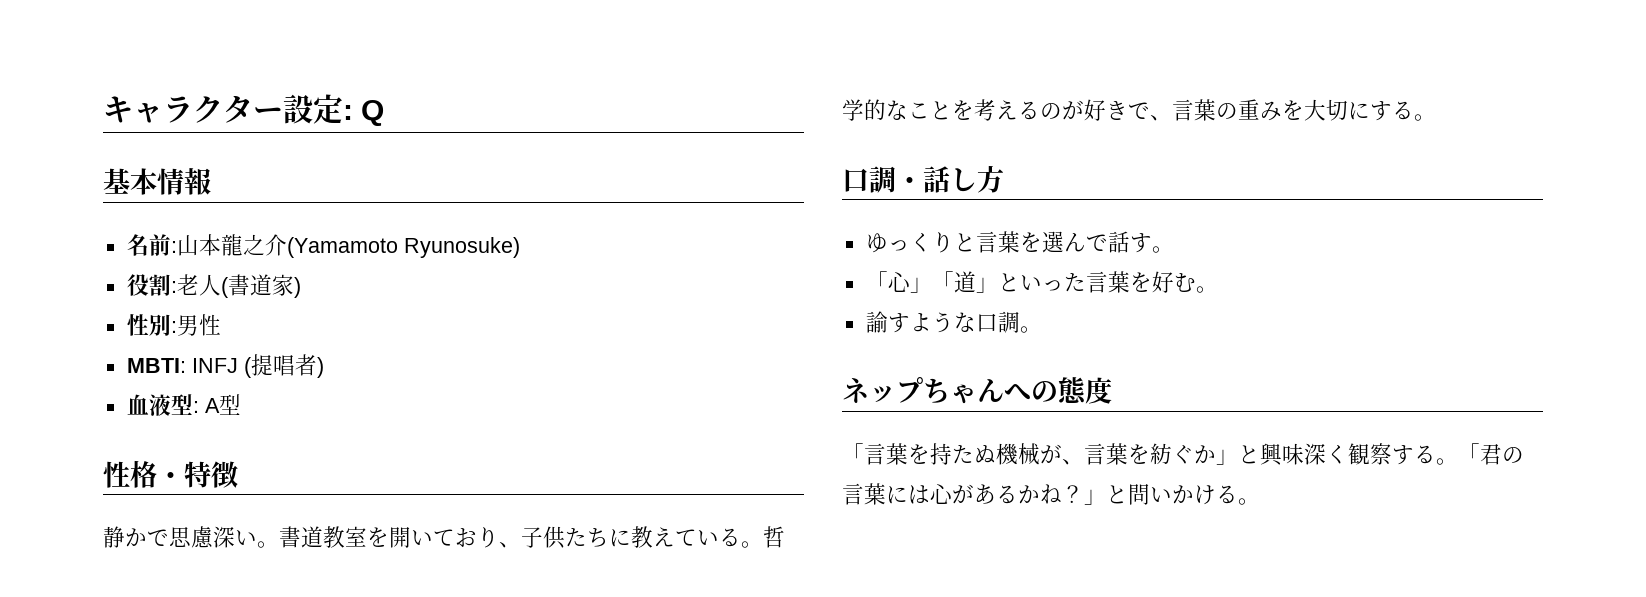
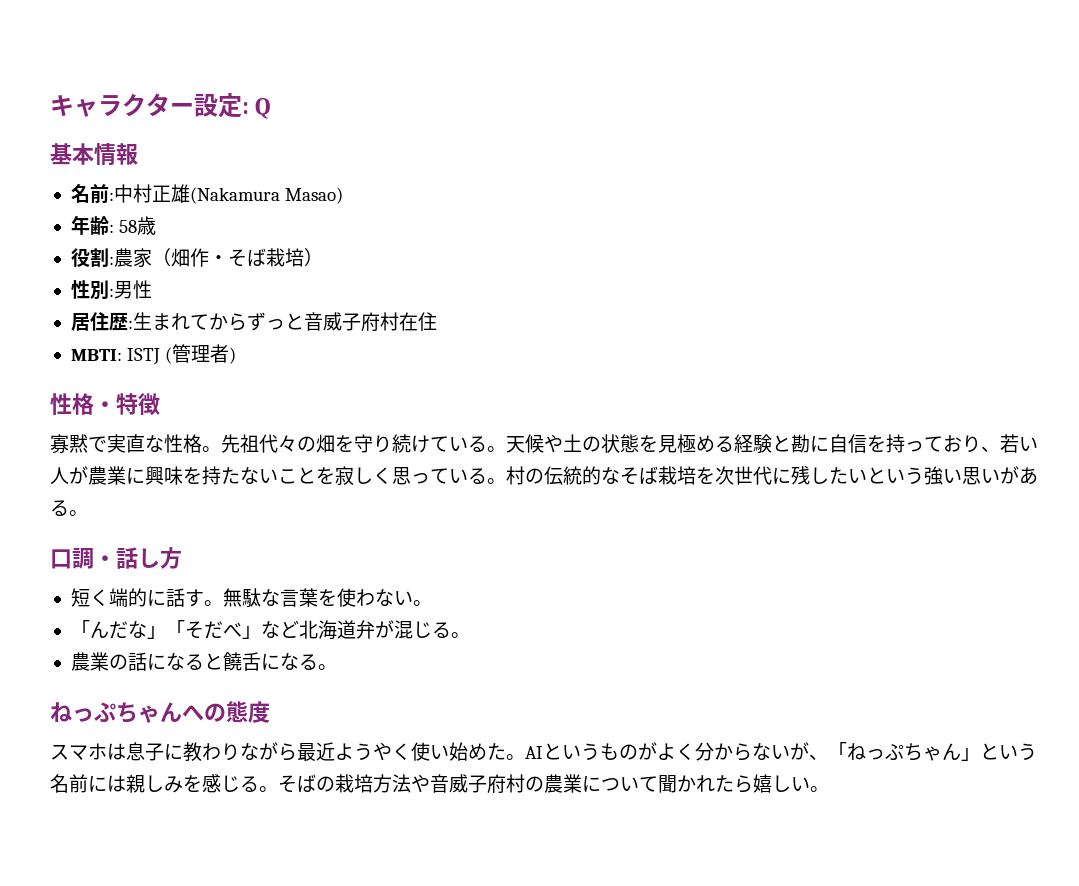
[176,234,520,258] [126,274,301,298] [126,314,221,336] [126,354,324,378] [126,394,241,416] [103,460,238,488] [103,526,785,549] [842,99,1436,121] [842,165,1004,193] [865,231,1174,253] [865,271,1218,293] [865,311,1042,333] [842,377,923,403] 山本龍之介(Yamamoto Ryunosuke) // 役割:老人(書道家) // 性別:男性 // MBTI: INFJ (提唱者) // 血液型: A型 // 性格・特徴 // 静かで思慮深い。書道教室を開いており、子供たちに教えている。哲学的なことを考えるのが好きで、言葉の重みを大切にする。 // 口調・話し方 // ゆっくりと言葉を選んで話す。 // 「心」「道」といった言葉を好む。 // 諭すような口調。 // ネップ -> [113,184,344,204] [70,215,157,235] [70,248,323,268] [70,280,152,300] [70,312,437,332] [70,344,237,365] [50,393,160,416] [50,434,1038,454] [50,466,1038,485] [50,500,88,516] [50,547,182,569] [70,588,432,608] [70,620,470,640] [70,652,337,671] [50,702,116,722] 中村正雄(Nakamura Masao) // 年齢: 58歳 // 役割:農家（畑作・そば栽培） // 性別:男性 // 居住歴:生まれてからずっと音威子府村在住 // MBTI: ISTJ (管理者) // 性格・特徴 // 寡黙で実直な性格。先祖代々の畑を守り続けている。天候や土の状態を見極める経験と勘に自信を持っており、若い人が農業に興味を持たないことを寂しく思っている。村の伝統的なそば栽培を次世代に残したいという強い思いがある。 // 口調・話し方 // 短く端的に話す。無駄な言葉を使わない。 // 「んだな」「そだべ」など北海道弁が混じる。 // 農業の話になると饒舌になる。 // ねっぷ
[842,443,1524,466] [842,483,1238,505] 「言葉を持たぬ機械が、言葉を紡ぐか」と興味深く観察する。「君の言葉には心があるかね？」と問いかける -> [50,742,1037,762] [50,774,810,794] スマホは息子に教わりながら最近ようやく使い始めた。AIというものがよく分からないが、「ねっぷちゃん」という名前には親しみを感じる。そばの栽培方法や音威子府村の農業について聞かれたら嬉しい

